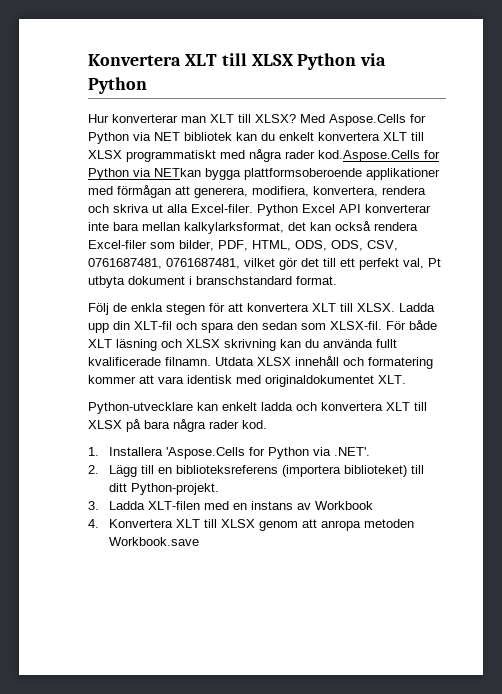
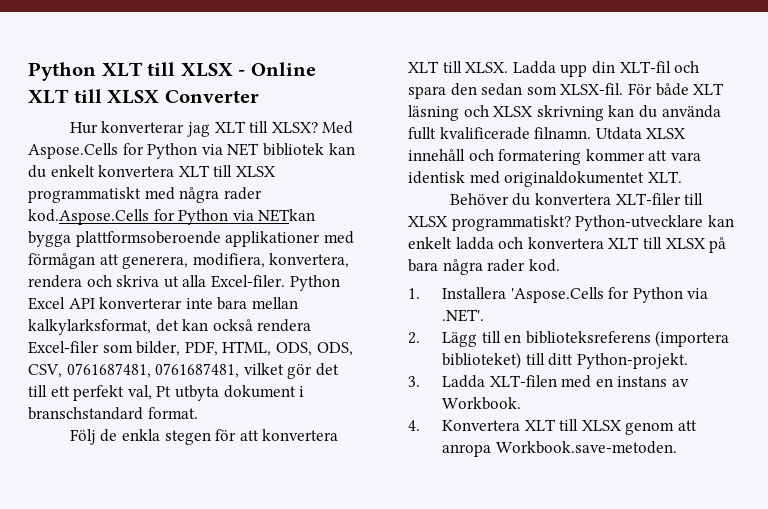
[88,53,387,70] [88,77,147,94] Konvertera XLT till XLSX Python via Python -> [28,62,316,81] [28,89,259,104] Python XLT till XLSX - Online XLT till XLSX Converter
[181,116,206,123] man -> [187,122,211,137] jag
(406, 379) none -> [449,193,704,206] [408,215,571,231] Behöver du konvertera XLT-filer till XLSX programmatiskt?
[315,501,374,510] Workbook -> [441,397,521,410] Workbook.
[364,519,415,528] [109,537,200,546] metoden Workbook.save -> [495,441,677,454] Workbook.save-metoden.

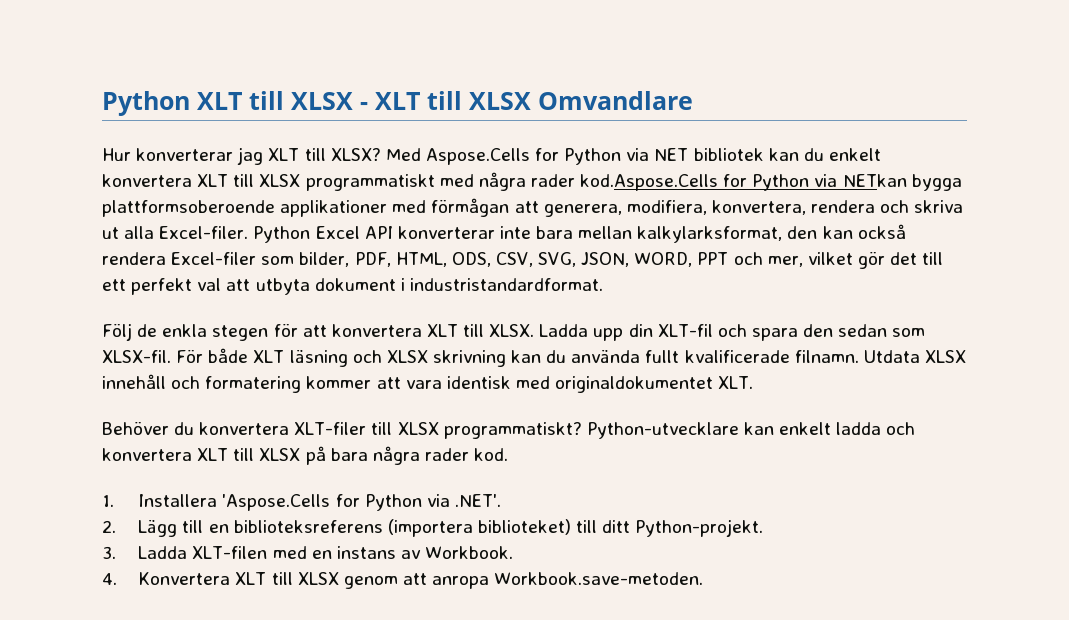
[250,62,316,76] [28,89,259,104] Online XLT till XLSX Converter -> [375,91,693,110] XLT till XLSX Omvandlare
[155,319,179,332] det -> [787,226,818,239] den
[316,342,353,356] [28,363,240,378] ODS, CSV, 0761687481, 0761687481, -> [495,252,803,267] CSV, SVG, JSON, WORD, PPT och mer,
[127,385,172,400] val, Pt -> [197,278,251,291] val att
[28,407,198,420] branschstandard format. -> [409,278,603,291] industristandardformat.

